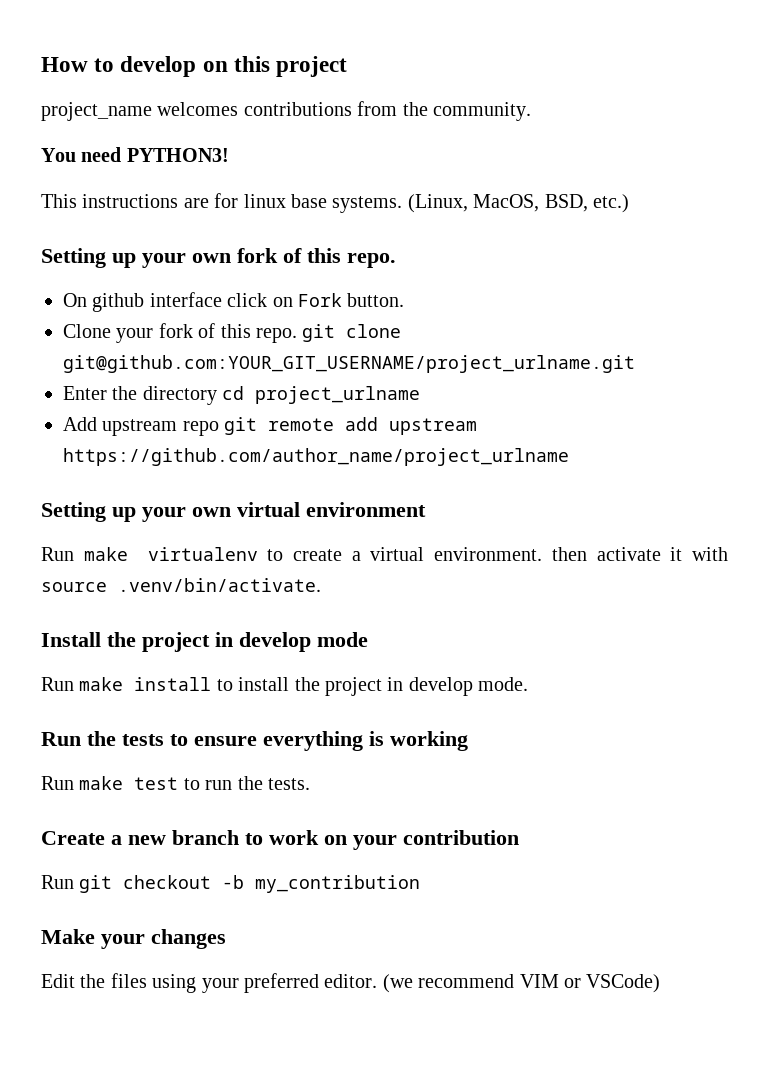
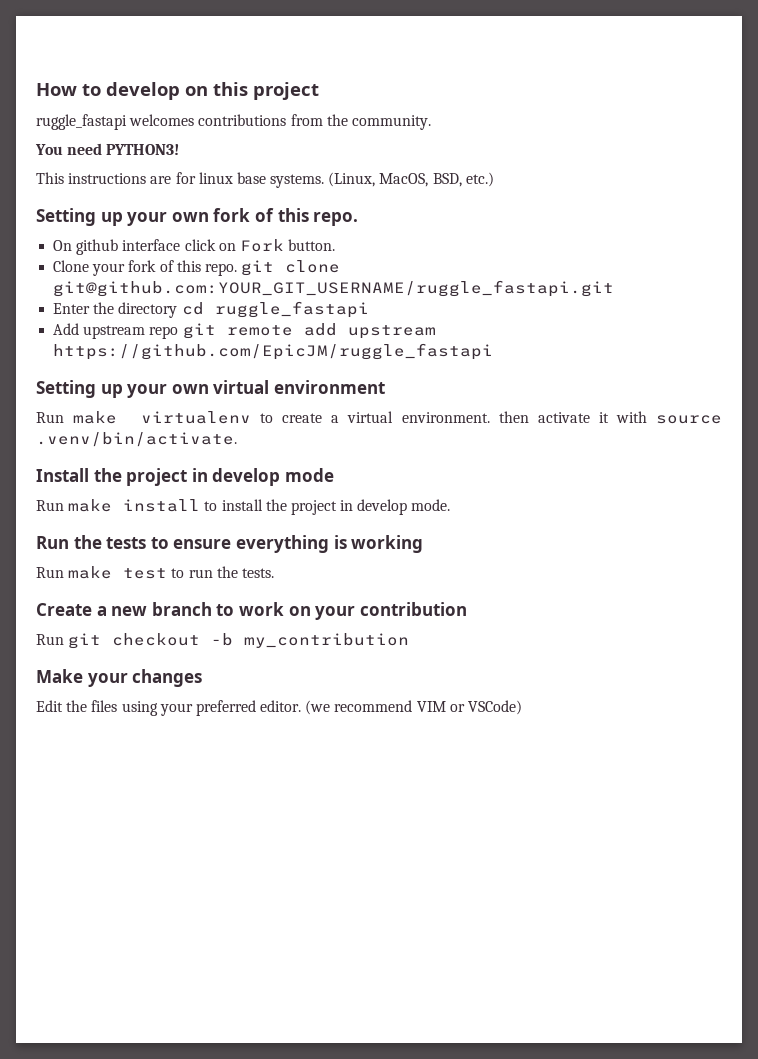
[41,102,152,121] project_name -> [36,114,127,130] ruggle_fastapi
[63,355,635,373] git@github.com:YOUR_GIT_USERNAME/project_urlname.git -> [53,280,615,297] git@github.com:YOUR_GIT_USERNAME/ruggle_fastapi.git
[255,386,421,404] project_urlname -> [214,301,369,318] ruggle_fastapi
[63,448,569,466] https://github.com/author_name/project_urlname -> [53,343,494,360] https://github.com/EpicJM/ruggle_fastapi

